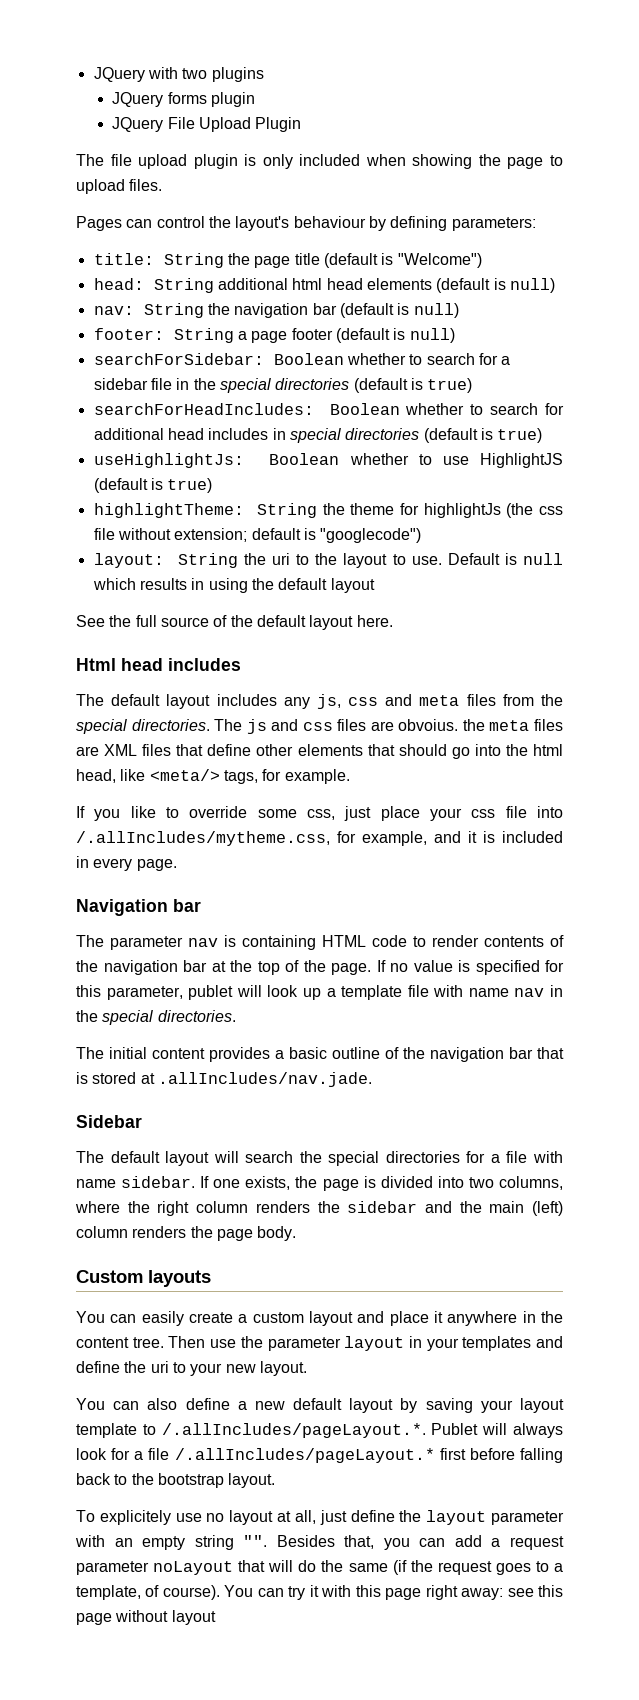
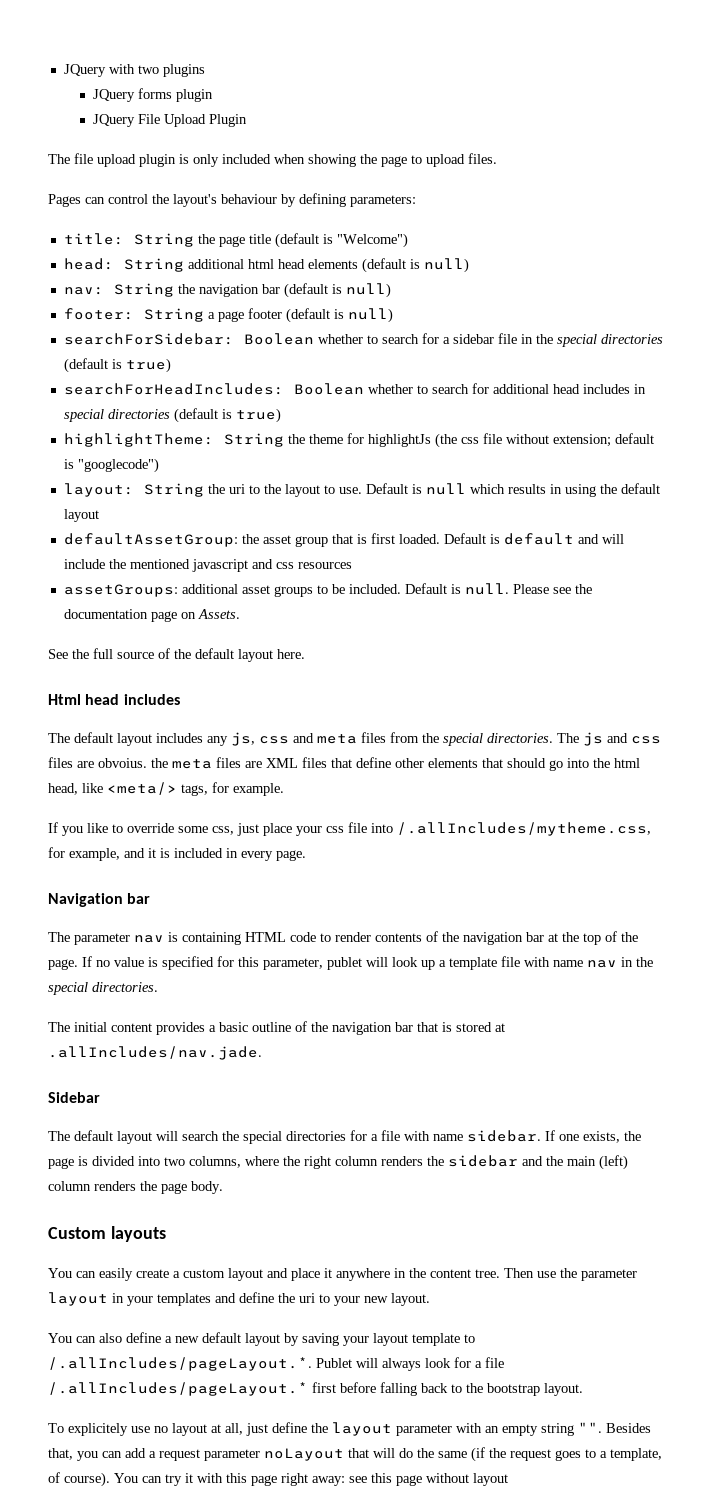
[93,453,563,468] [93,478,213,493] // useHighlightJs: Boolean whether to use HighlightJS (default is true) -> (281, 415) none
(375, 585) none -> [63,533,624,547] [63,559,352,572] [63,583,592,597] [63,609,240,622] // defaultAssetGroup: the asset group that is first loaded. Default is default and will include the mentioned javascript and css resources // assetGroups: additional asset groups to be included. Default is null. Please see the documentation page on Assets.

